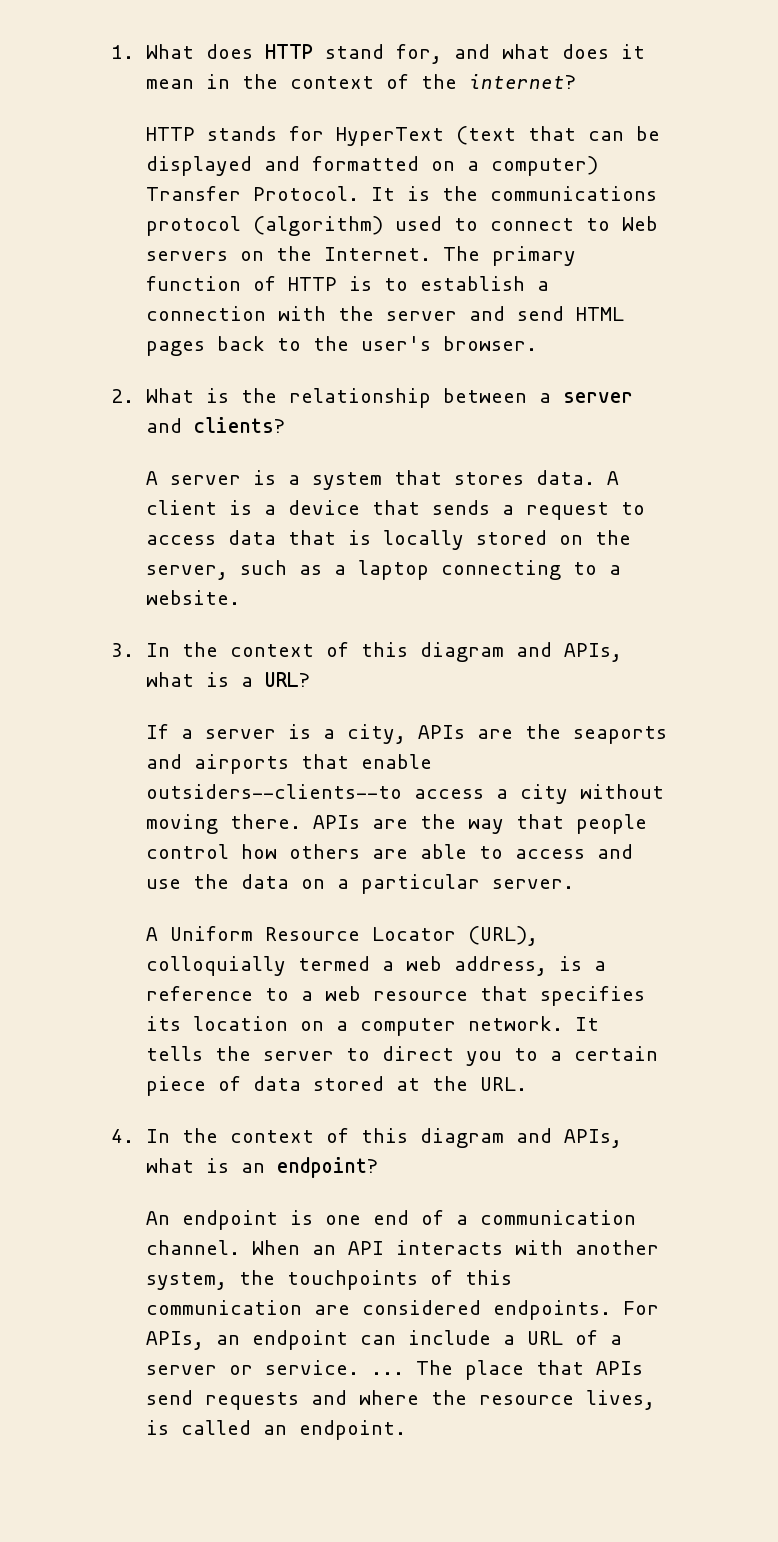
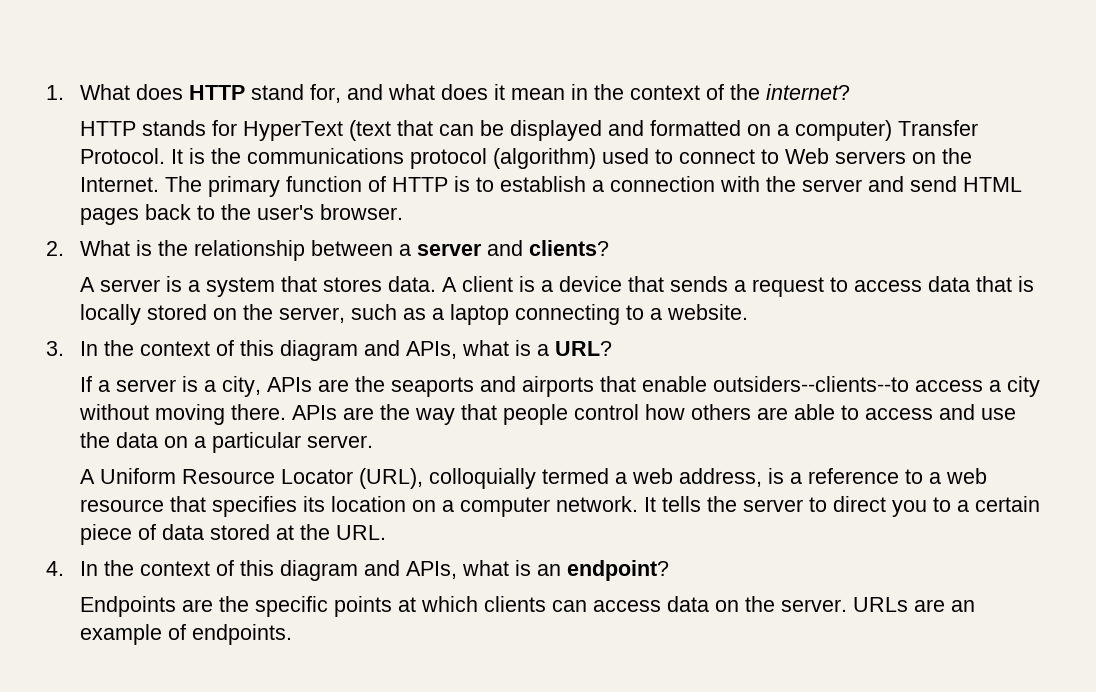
[145,1210,636,1230] [145,1240,659,1255] [145,1270,512,1290] [145,1300,659,1320] [145,1330,622,1350] [145,1360,643,1380] [145,1390,655,1410] [145,1420,406,1440] An endpoint is one end of a communication channel. When an API interacts with another system, the touchpoints of this communication are considered endpoints. For APIs, an endpoint can include a URL of a server or service. ... The place that APIs send requests and where the resource lives, is called an endpoint. -> [79,596,975,617] [79,624,292,645] Endpoints are the specific points at which clients can access data on the server. URLs are an example of endpoints.

